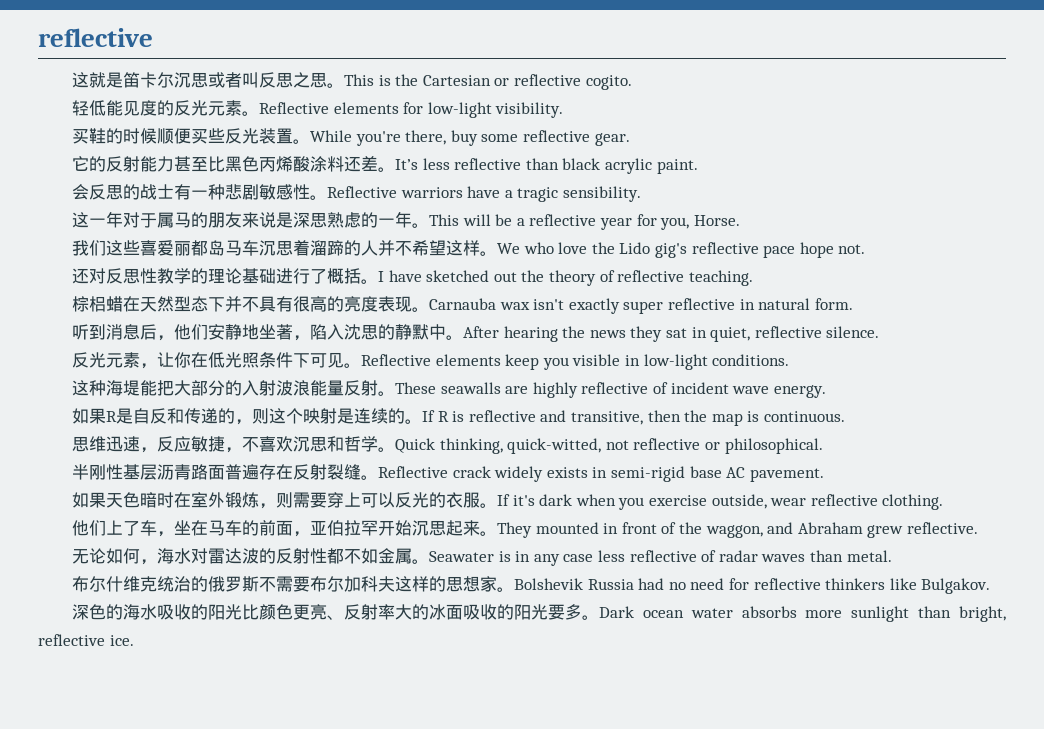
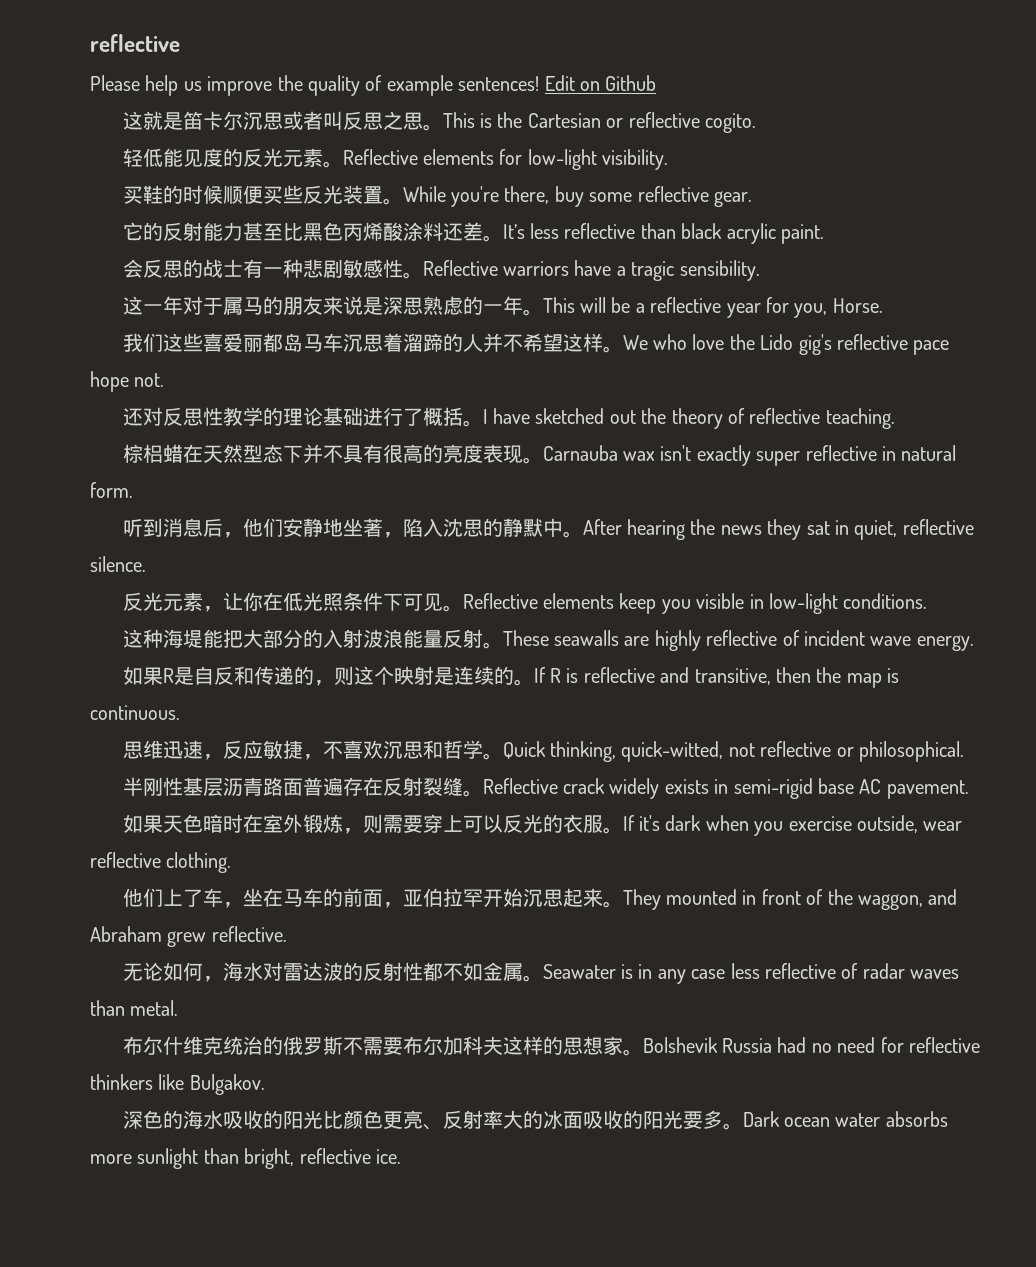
[38,28,153,47] reflective -> [90,34,180,52] [90,75,657,96] reflective // Please help us improve the quality of example sentences! Edit on Github

